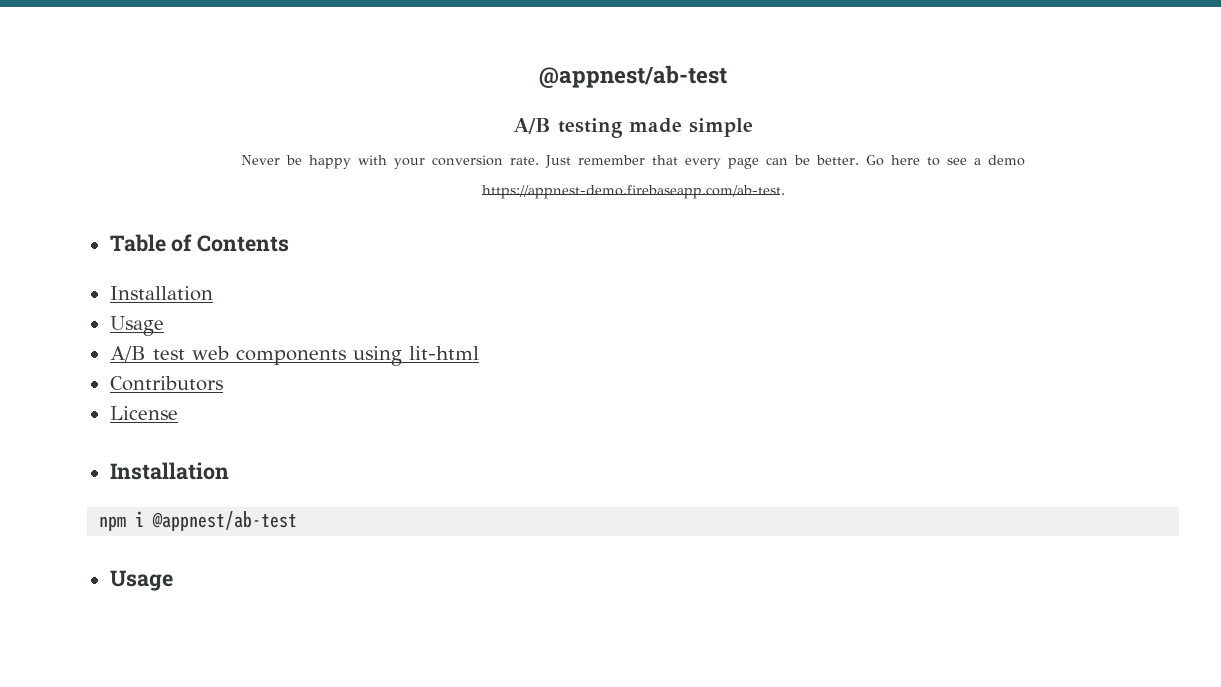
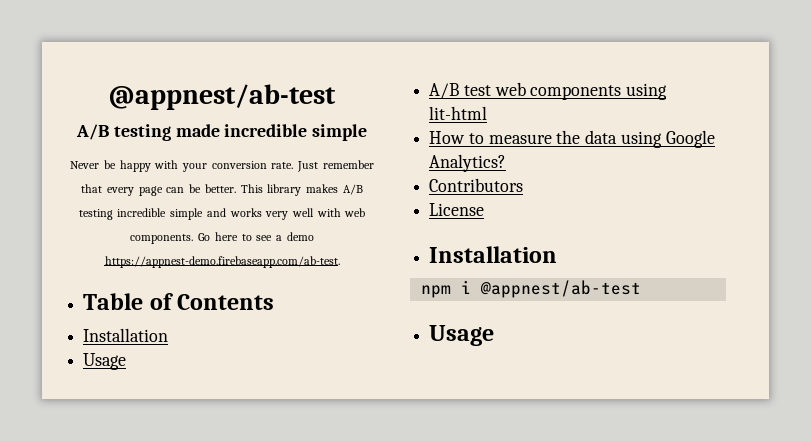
(682, 125) none -> [224,124,308,137] incredible
(859, 160) none -> [240,184,363,196] [78,208,366,220] [130,234,194,244] This library makes A/B testing incredible simple and works very well with web components.
(479, 353) none -> [429,130,715,148] [429,154,507,172] // How to measure the data using Google Analytics?

